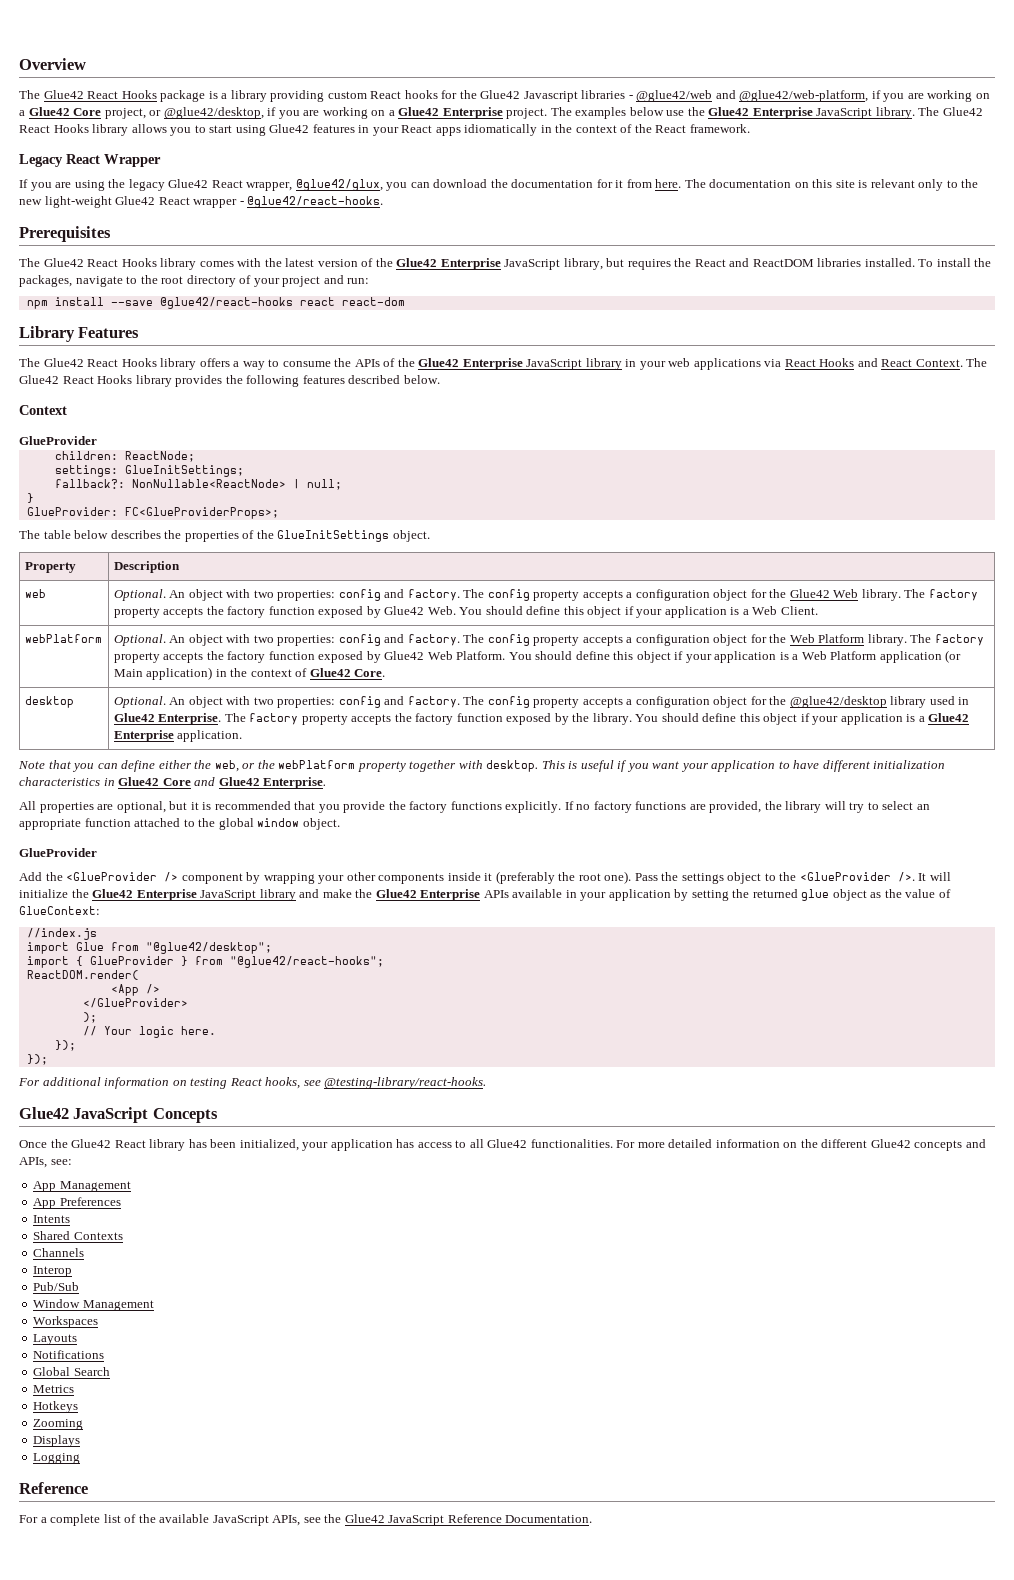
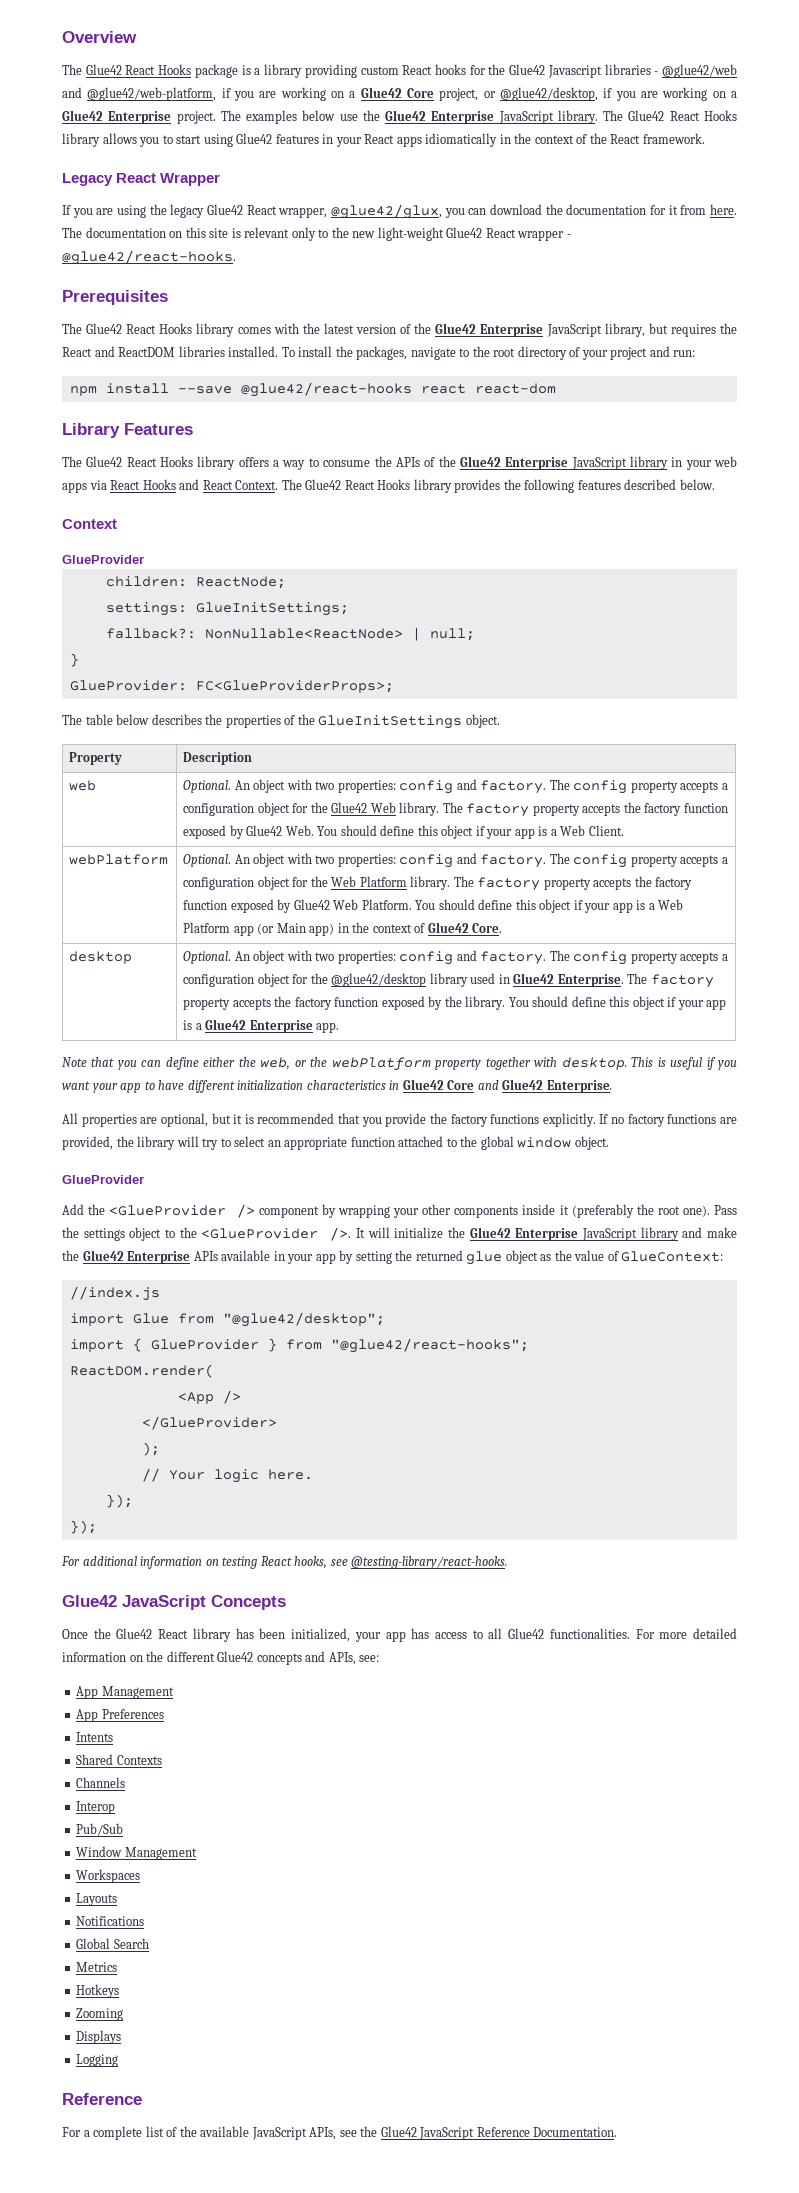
[693,358,761,370] applications -> [62,482,87,493] apps
[664,606,727,618] application -> [514,828,535,839] app
[714,651,777,663] application -> [612,902,633,913] app
[879,651,942,663] application -> [233,925,254,936] app
[146,667,213,680] application) -> [309,923,335,936] app)
[840,713,903,725] application -> [706,999,727,1010] app
[177,730,243,742] application. -> [316,1022,340,1033] app.
[711,760,776,772] application -> [120,1083,142,1093] app
[608,889,671,901] application -> [315,1253,336,1264] app
[330,1139,393,1151] application -> [385,1631,406,1642] app

